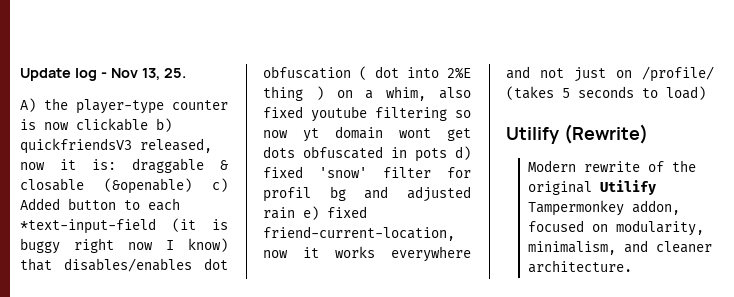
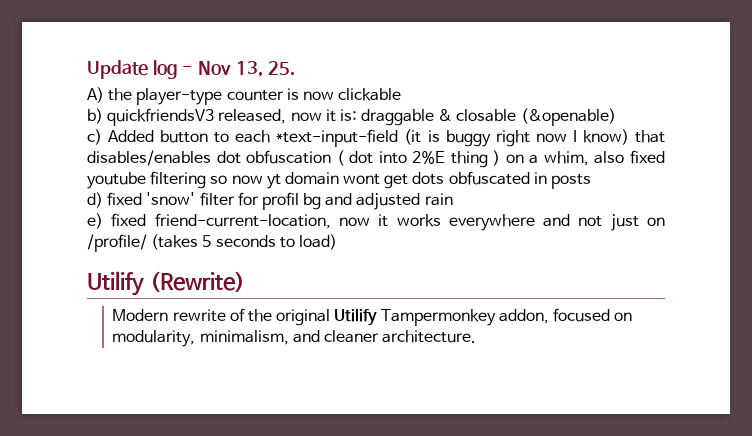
(148, 124) none -> (402, 94) //
(192, 186) none -> (616, 117) //
[415,148,447,162] pots -> [551,174,592,189] posts //
(295, 213) none -> (453, 199) //

